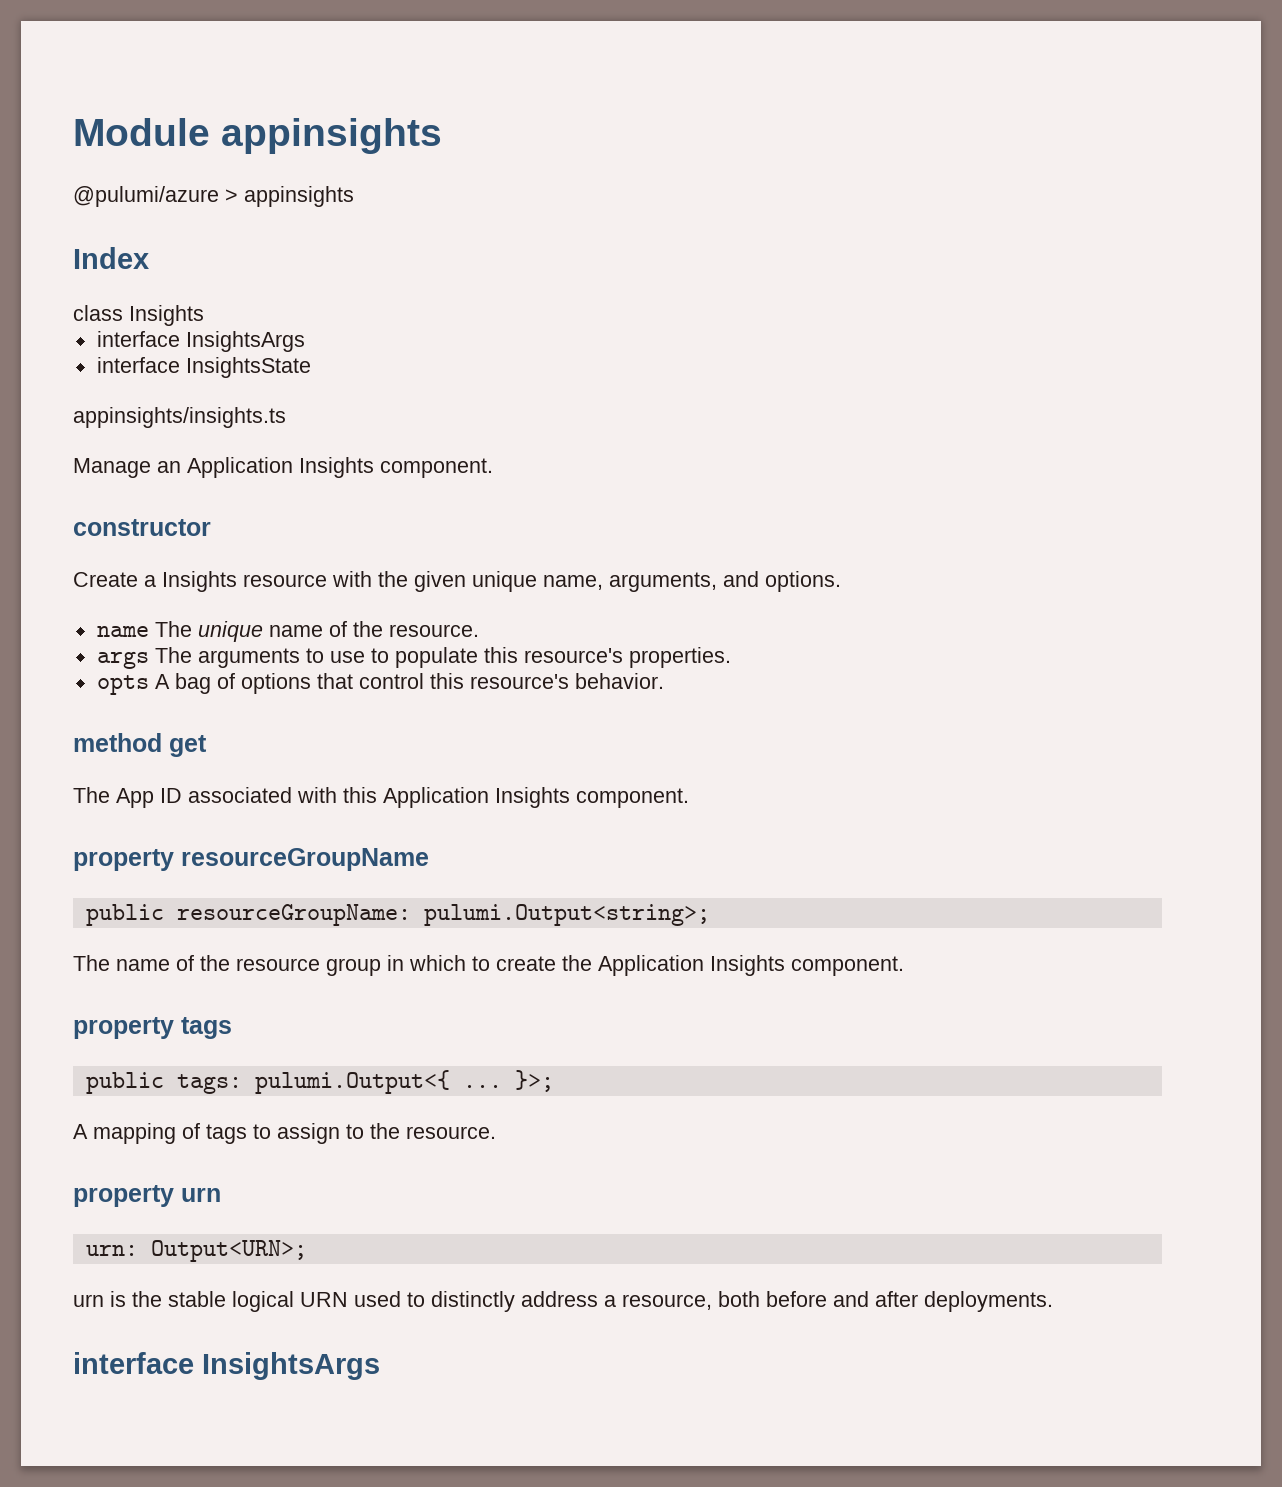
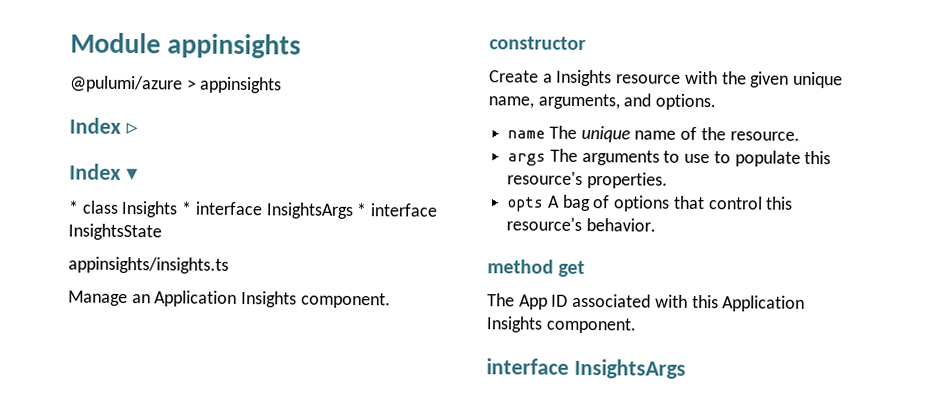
(149, 258) // -> [125,122,138,135] [69,163,138,181] [68,200,79,214] ▹ // Index ▾ // *
[96,331,305,352] // interface InsightsArgs // -> [181,201,368,219] * interface InsightsArgs *
[73,848,429,871] [85,904,710,926] [73,955,904,976] [73,1017,232,1039] [85,1070,554,1094] [73,1123,496,1144] [73,1185,221,1207] [85,1240,307,1262] [73,1291,1053,1312] // property resourceGroupName // public resourceGroupName: pulumi.Output<string>; // The name of the resource group in which to create the Application Insights component. // property tags // public tags: pulumi.Output<{ ... }>; // A mapping of tags to assign to the resource. // property urn // urn: Output<URN>; // urn is the stable logical URN used to distinctly address a resource, both before and after deployments. -> (637, 325) none

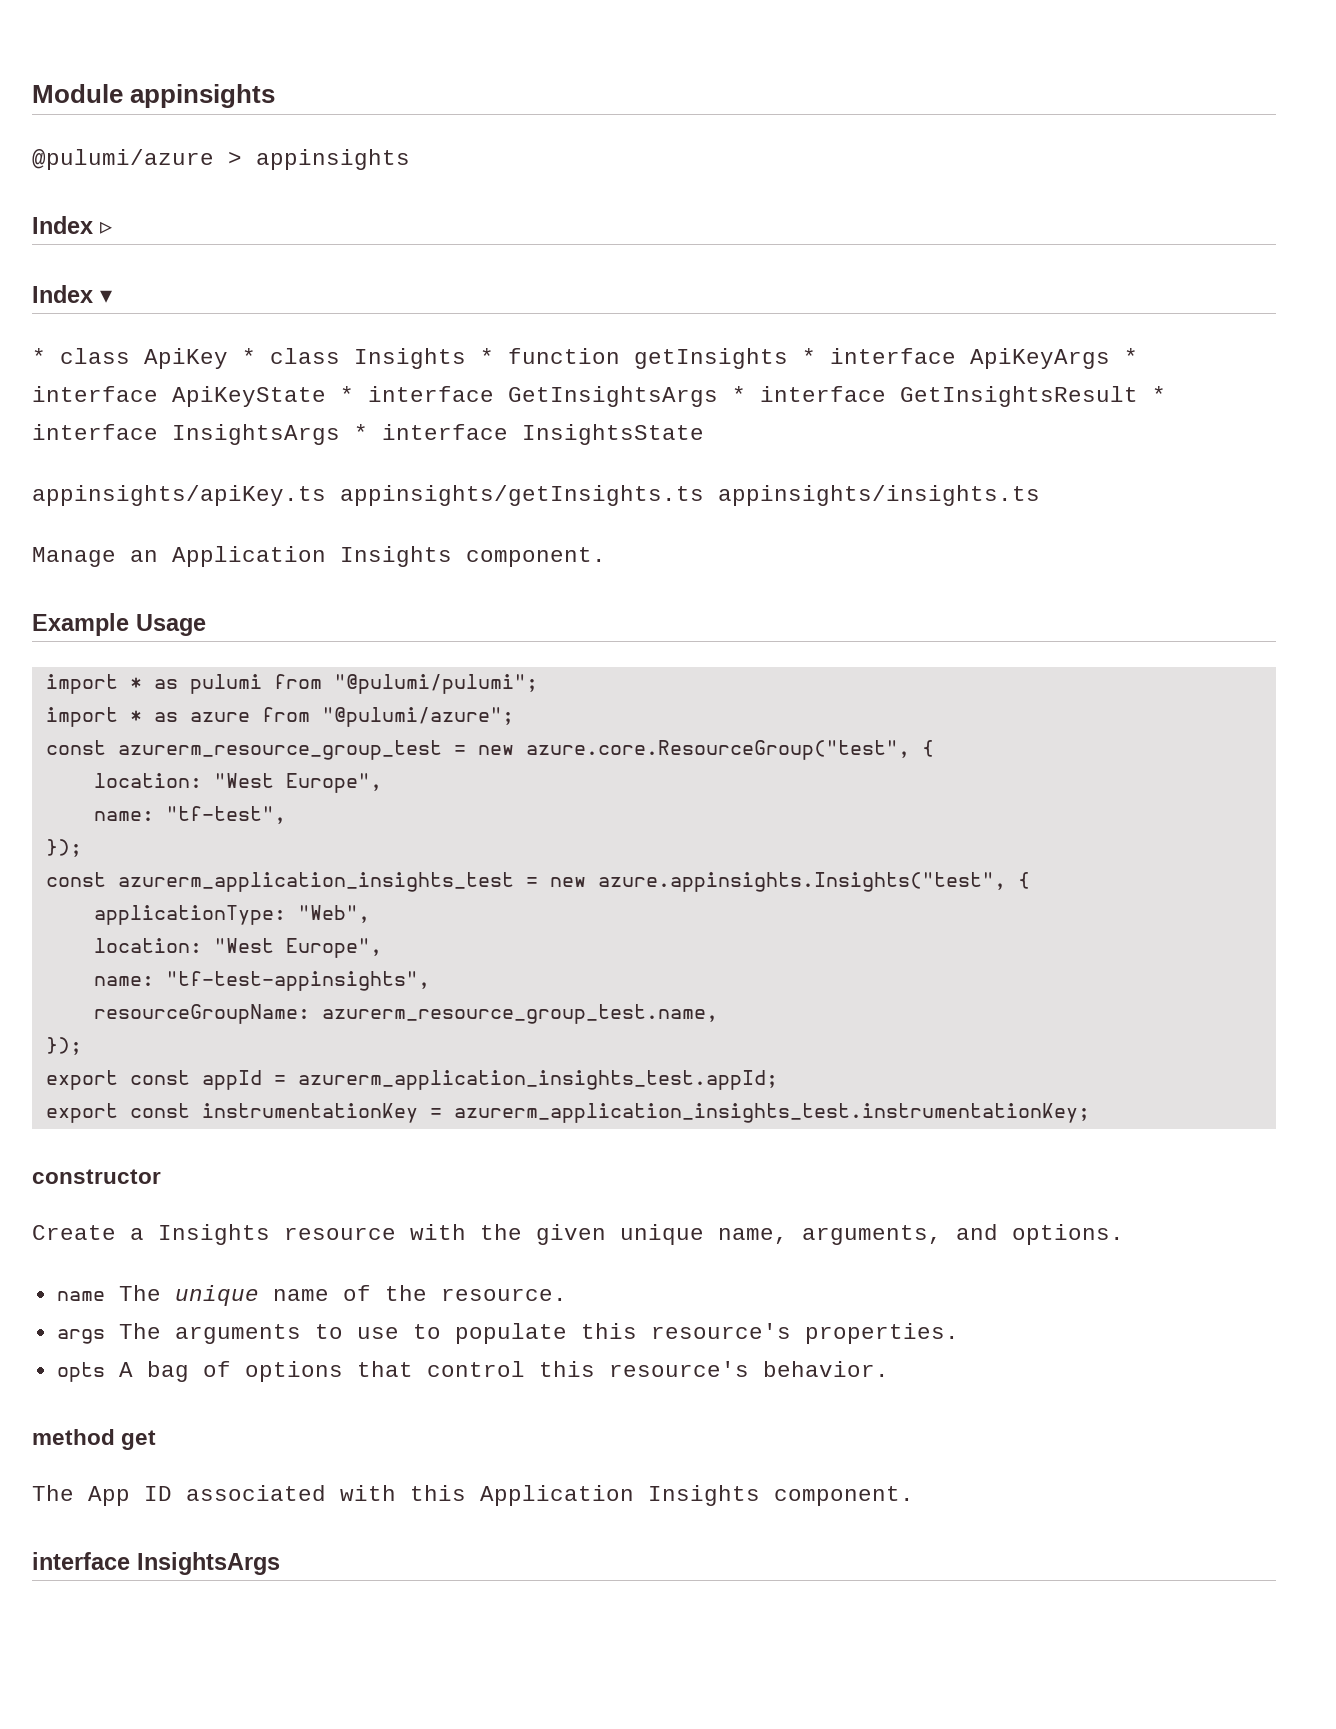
[121,200,179,218] Insights -> [144,348,1138,369] [32,386,1138,407] ApiKey * class Insights * function getInsights * interface ApiKeyArgs * interface ApiKeyState * interface GetInsightsArgs * interface GetInsightsResult
(162, 232) none -> [32,485,704,506] appinsights/apiKey.ts appinsights/getInsights.ts
(391, 300) none -> [32,613,206,636] [45,674,538,694] [45,707,514,727] [45,740,934,760] [93,773,382,793] [93,806,286,824] [45,839,82,857] [45,872,1030,892] [93,905,370,925] [93,938,382,958] [93,971,430,991] [93,1004,718,1024] [45,1037,82,1055] [45,1070,778,1090] [45,1103,1090,1123] // Example Usage // import * as pulumi from "@pulumi/pulumi"; // import * as azure from "@pulumi/azure"; // const azurerm_resource_group_test = new azure.core.ResourceGroup("test", { // location: "West Europe", // name: "tf-test", // }); // const azurerm_application_insights_test = new azure.appinsights.Insights("test", { // applicationType: "Web", // location: "West Europe", // name: "tf-test-appinsights", // resourceGroupName: azurerm_resource_group_test.name, // }); // export const appId = azurerm_application_insights_test.appId; // export const instrumentationKey = azurerm_application_insights_test.instrumentationKey;

